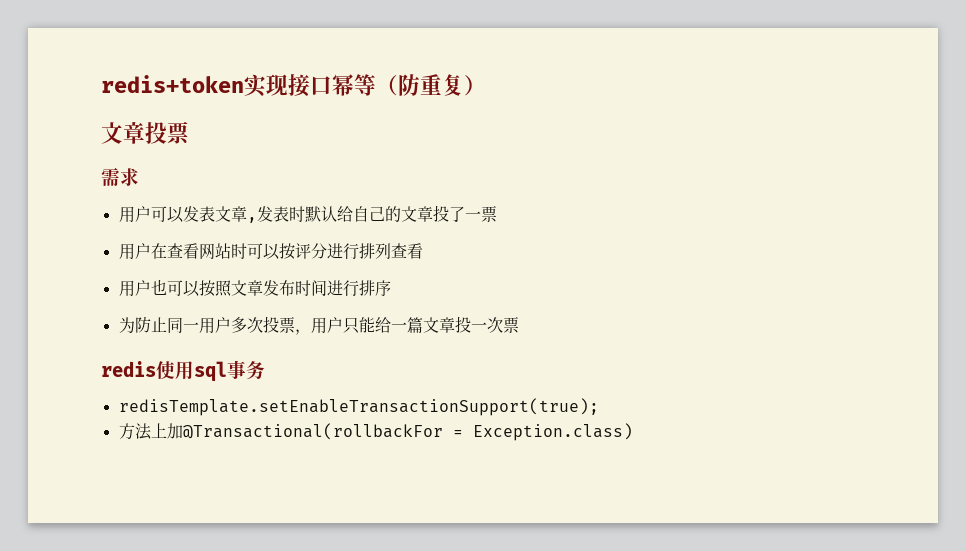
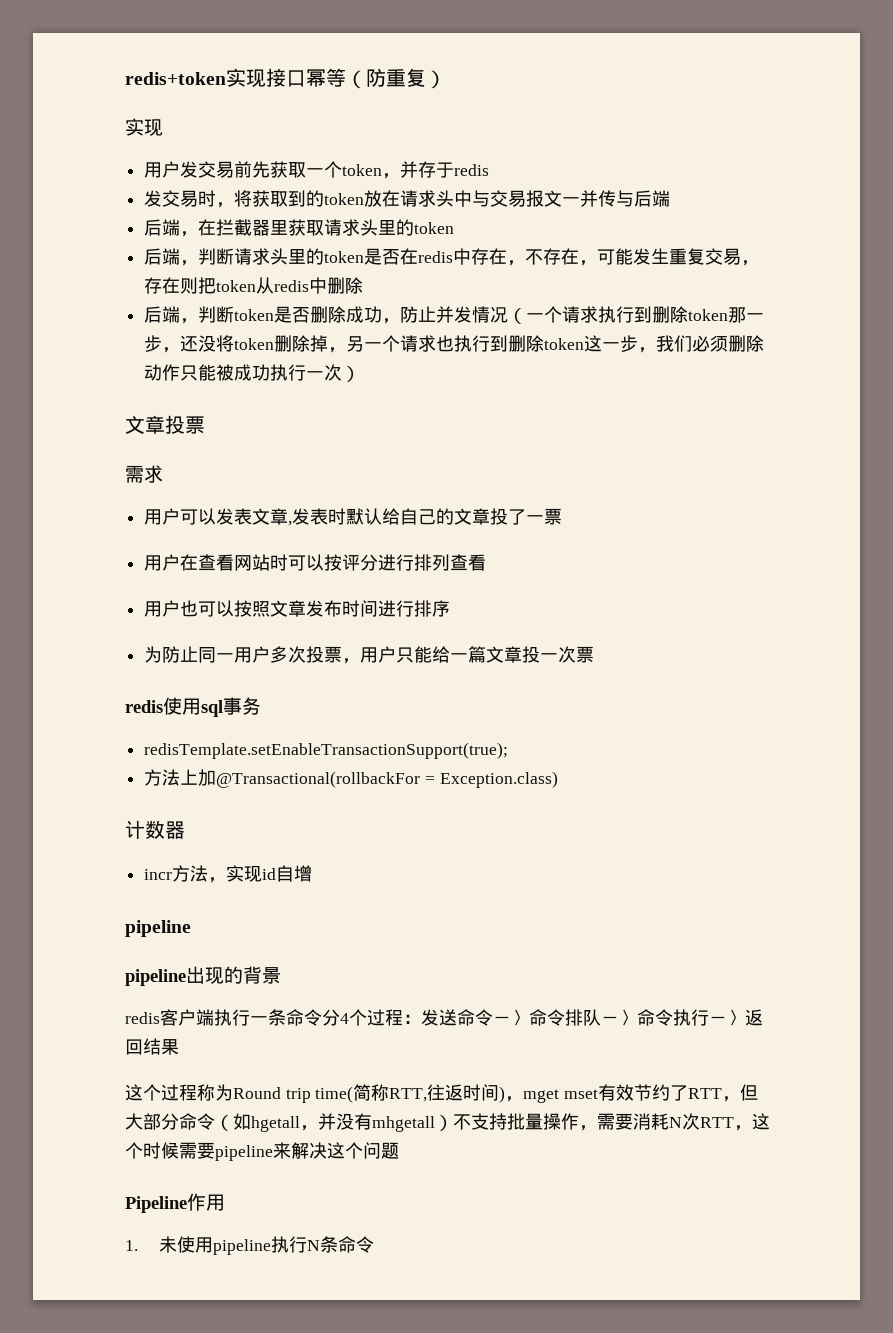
(486, 85) none -> [125,118,163,136] [144,161,490,179] [144,190,671,208] [144,219,455,237] [144,248,760,266] [144,277,364,294] [144,306,765,324] [144,335,765,353] [144,364,361,382] // 实现 // 用户发交易前先获取一个token，并存于redis // 发交易时，将获取到的token放在请求头中与交易报文一并传与后端 // 后端，在拦截器里获取请求头里的token // 后端，判断请求头里的token是否在redis中存在，不存在，可能发生重复交易，存在则把token从redis中删除 // 后端，判断token是否删除成功，防止并发情况（一个请求执行到删除token那一步，还没将token删除掉，另一个请求也执行到删除token这一步，我们必须删除动作只能被成功执行一次）
(633, 432) none -> [125,820,185,839] [144,865,313,883] [125,920,191,937] [125,966,281,986] [125,1009,763,1026] [125,1038,179,1055] [125,1084,759,1103] [125,1113,770,1132] [125,1142,399,1161] [125,1193,225,1213] [125,1236,375,1255] // 计数器 // incr方法，实现id自增 // pipeline // pipeline出现的背景 // redis客户端执行一条命令分4个过程：发送命令－〉命令排队－〉命令执行－〉返回结果 // 这个过程称为Round trip time(简称RTT,往返时间)，mget mset有效节约了RTT，但大部分命令（如hgetall，并没有mhgetall）不支持批量操作，需要消耗N次RTT，这个时候需要pipeline来解决这个问题 // Pipeline作用 // 1.未使用pipeline执行N条命令

